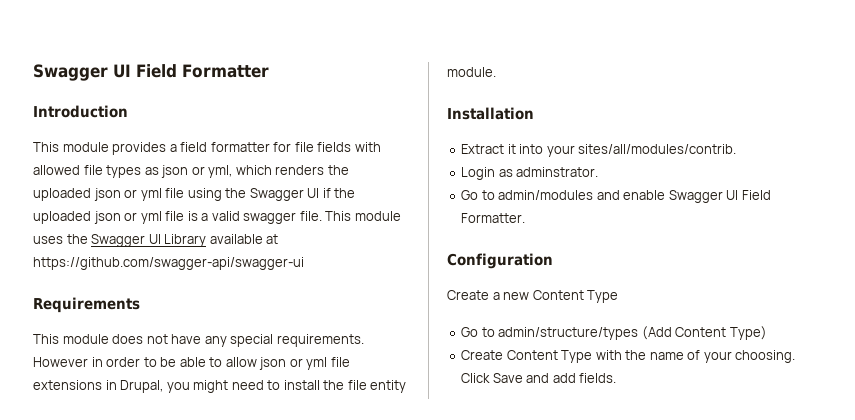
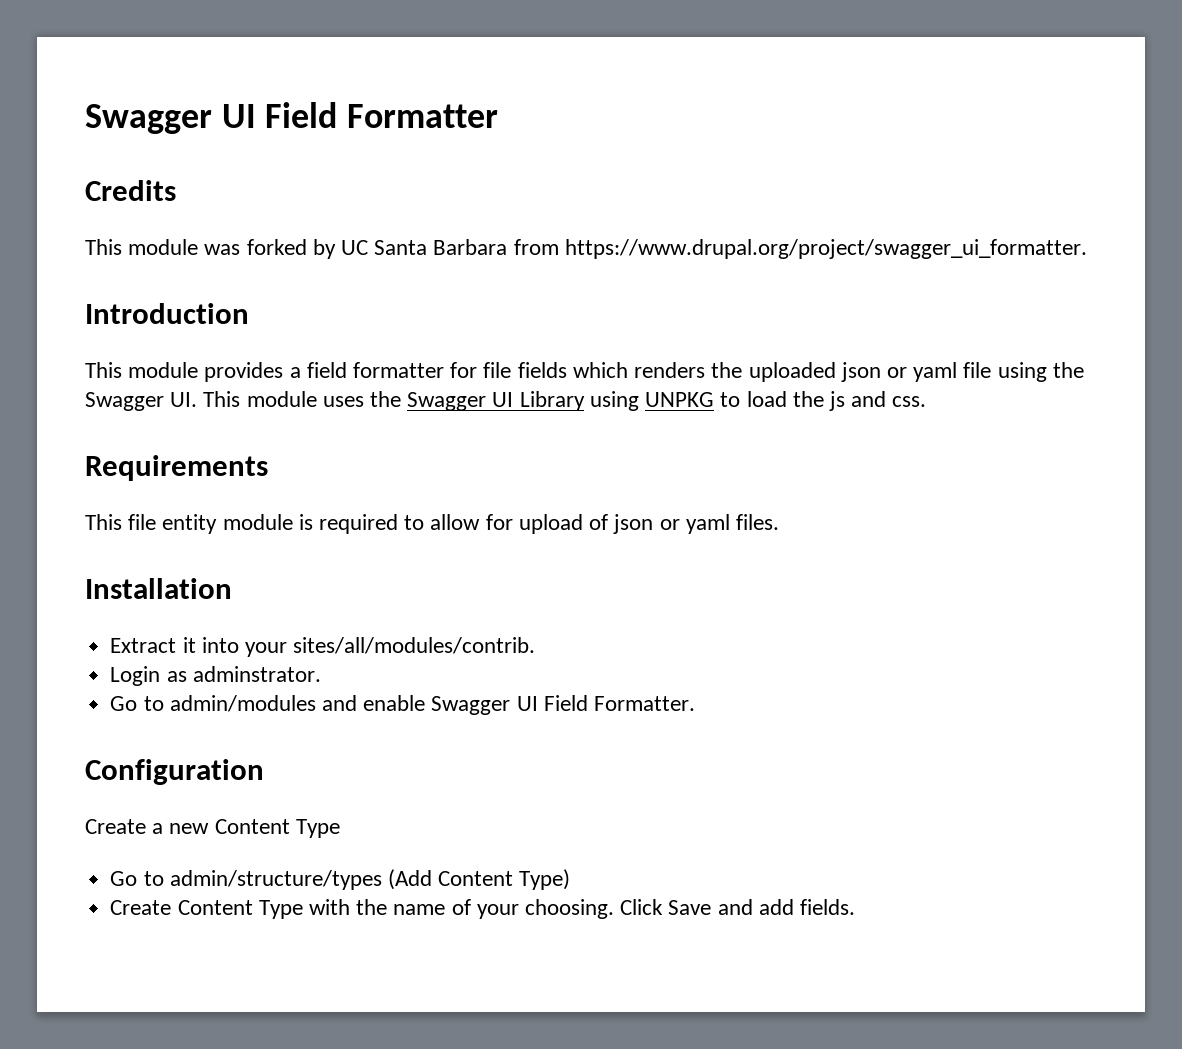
(269, 71) none -> [85,180,176,201] [85,239,1087,259] // Credits // This module was forked by UC Santa Barbara from https://www.drupal.org/project/swagger_ui_formatter.
[354,142,381,152] [33,165,233,178] with allowed file types as json or yml, -> (567, 370) none
[140,188,162,201] yml -> [913,362,958,382] yaml
[307,188,356,198] [33,211,322,224] UI if the uploaded json or yml file is a valid swagger file. -> [170,392,198,407] UI.
[209,234,279,244] [33,257,304,270] [33,297,140,313] [33,334,364,347] [33,357,350,370] [33,380,407,393] [447,67,496,77] available at https://github.com/swagger-api/swagger-ui // Requirements // This module does not have any special requirements. However in order to be able to allow json or yml file extensions in Drupal, you might need to install the file entity module. -> [589,391,927,411] [85,455,268,481] [85,514,779,534] using UNPKG to load the js and css. // Requirements // This file entity module is required to allow for upload of json or yaml files.

